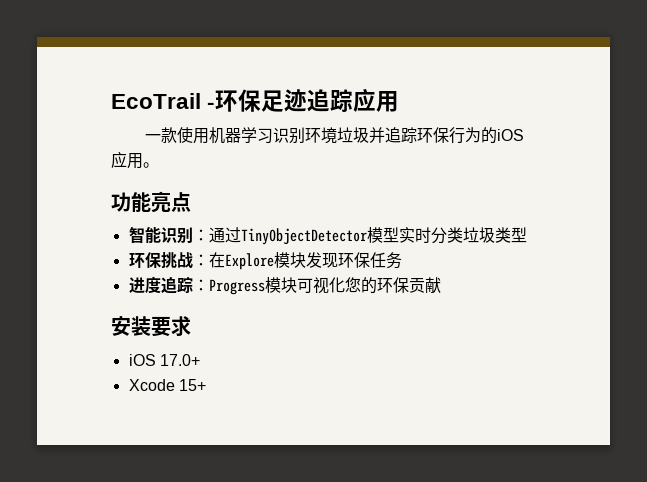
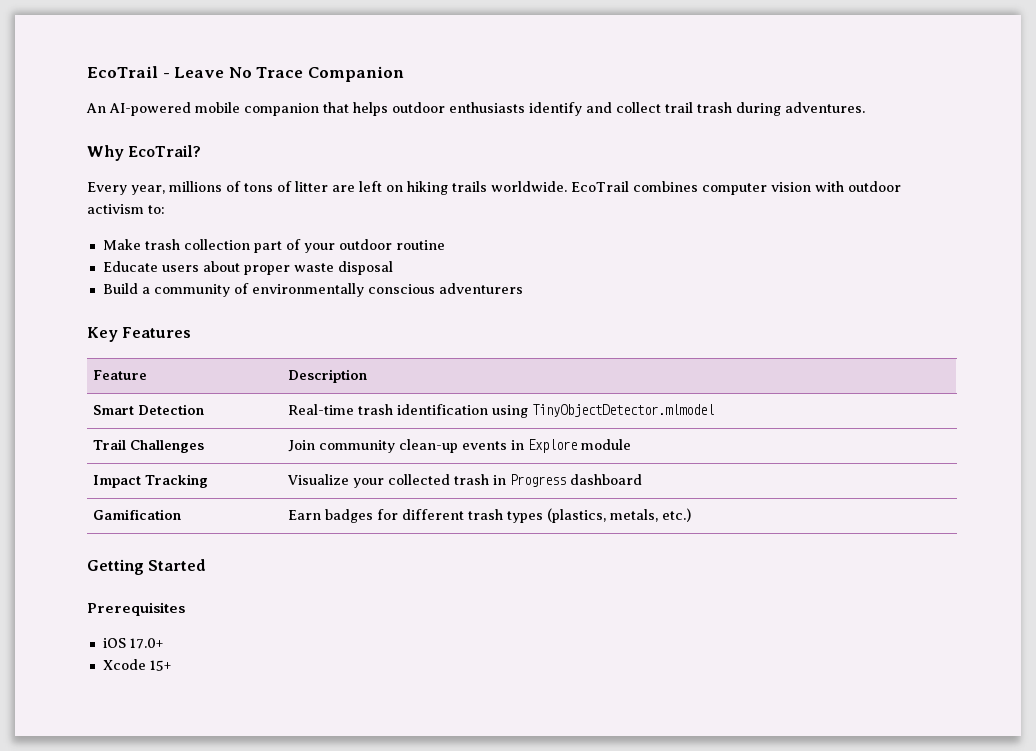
[215,88,400,112] [144,127,524,144] [111,151,159,169] [111,191,191,213] [128,226,527,245] [128,252,402,270] [128,276,441,295] [111,316,191,337] 环保足迹追踪应用 // 一款使用机器学习识别环境垃圾并追踪环保行为的iOS应用。 // 功能亮点 // 智能识别：通过TinyObjectDetector模型实时分类垃圾类型 // 环保挑战：在Explore模块发现环保任务 // 进度追踪：Progress模块可视化您的环保贡献 // 安装要求 -> [174,66,404,82] [86,102,865,116] [87,145,202,161] [87,181,901,195] [87,204,165,214] [102,239,445,253] [102,261,393,275] [102,283,523,297] [87,327,192,342] [92,370,147,380] [287,369,367,383] [92,404,204,415] [287,404,714,418] [92,439,204,453] [287,439,631,453] [92,474,208,488] [286,474,642,488] [92,509,181,520] [287,508,691,523] [87,559,207,575] [87,602,185,616] Leave No Trace Companion // An AI-powered mobile companion that helps outdoor enthusiasts identify and collect trail trash during adventures. // Why EcoTrail? // Every year, millions of tons of litter are left on hiking trails worldwide. EcoTrail combines computer vision with outdoor activism to: // Make trash collection part of your outdoor routine // Educate users about proper waste disposal // Build a community of environmentally conscious adventurers // Key Features // Feature | Description // Smart Detection | Real-time trash identification using TinyObjectDetector.mlmodel // Trail Challenges | Join community clean-up events in Explore module // Impact Tracking | Visualize your collected trash in Progress dashboard // Gamification | Earn badges for different trash types (plastics, metals, etc.) // Getting Started // Prerequisites

